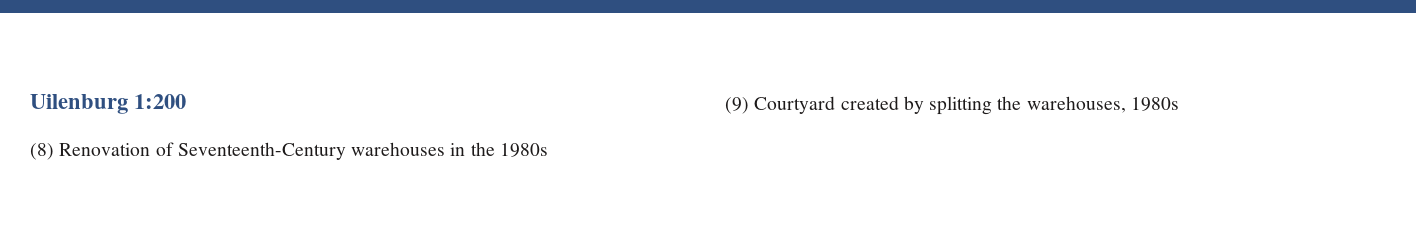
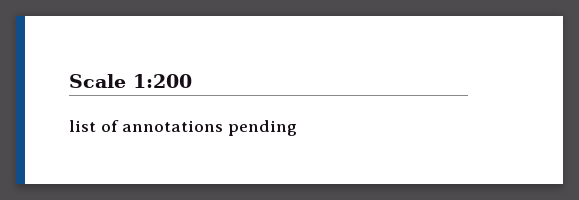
[30,94,128,114] Uilenburg -> [69,74,126,88] Scale
[30,142,548,160] [725,96,1179,115] (8) Renovation of Seventeenth-Century warehouses in the 1980s // (9) Courtyard created by splitting the warehouses, 1980s -> [69,120,298,136] list of annotations pending

